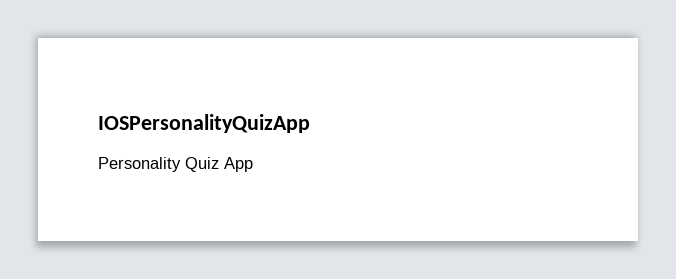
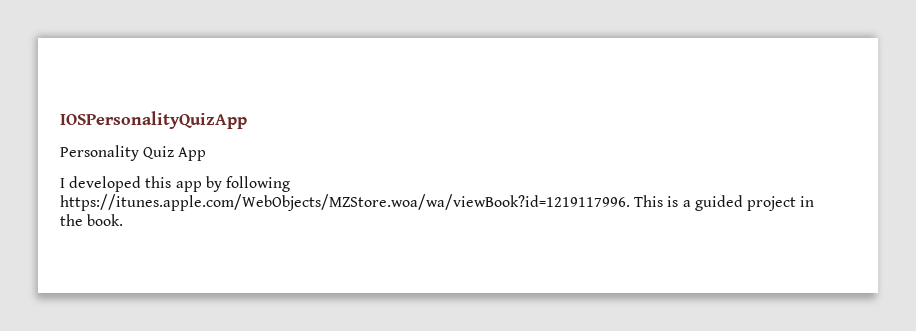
(253, 164) none -> [60,176,290,192] [60,194,815,211] [60,214,124,226] // I developed this app by following https://itunes.apple.com/WebObjects/MZStore.woa/wa/viewBook?id=1219117996. This is a guided project in the book.

